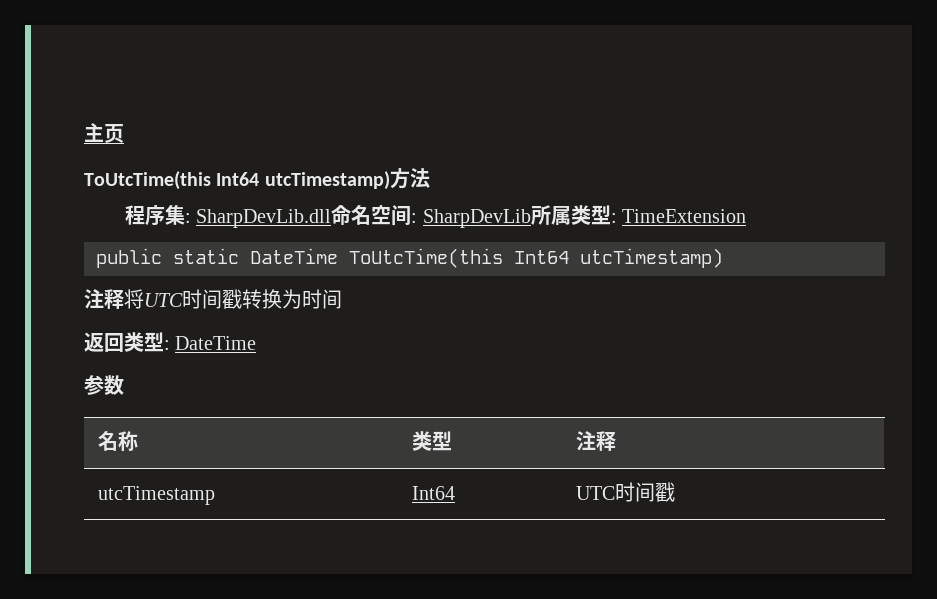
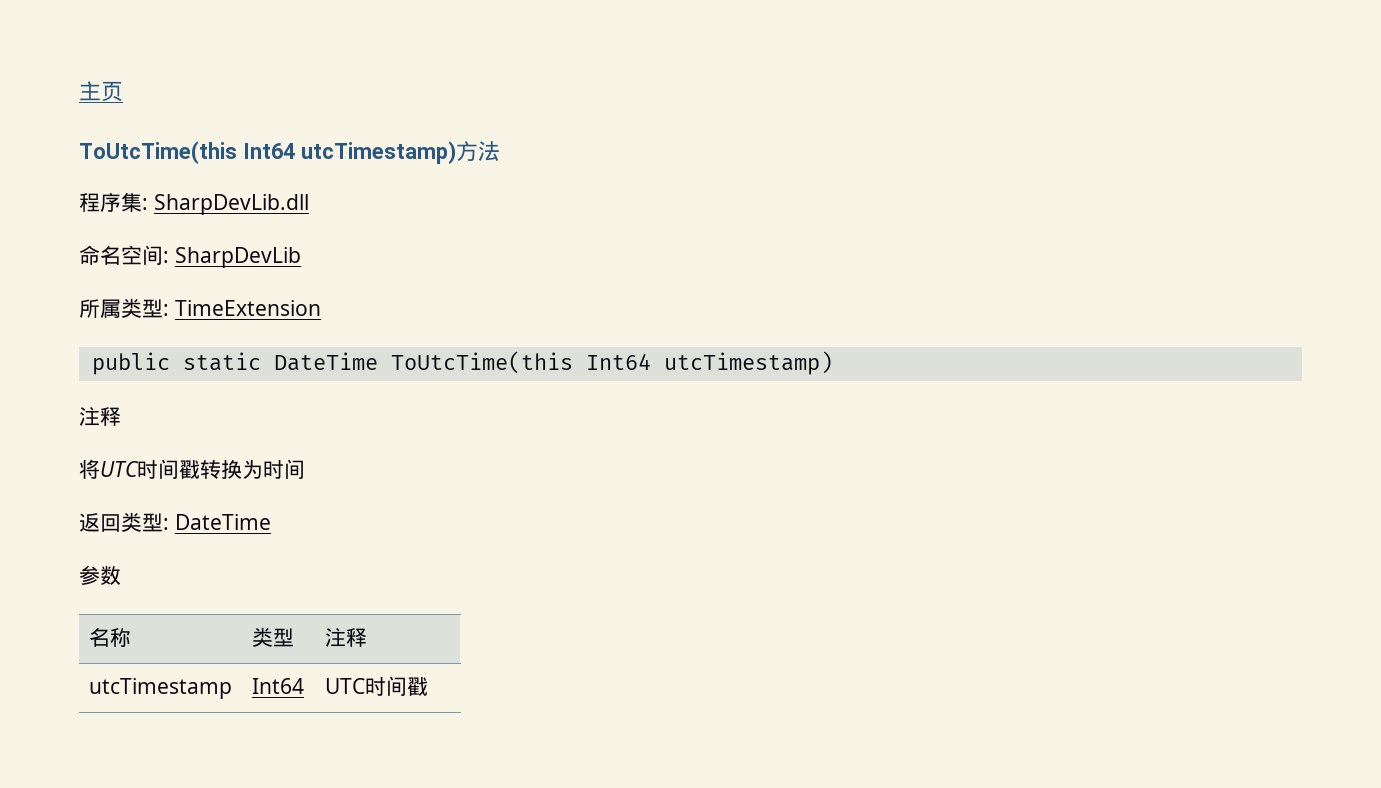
(332, 218) none -> (309, 204) //
(531, 218) none -> (301, 257) //
(124, 299) none -> (121, 416) //

